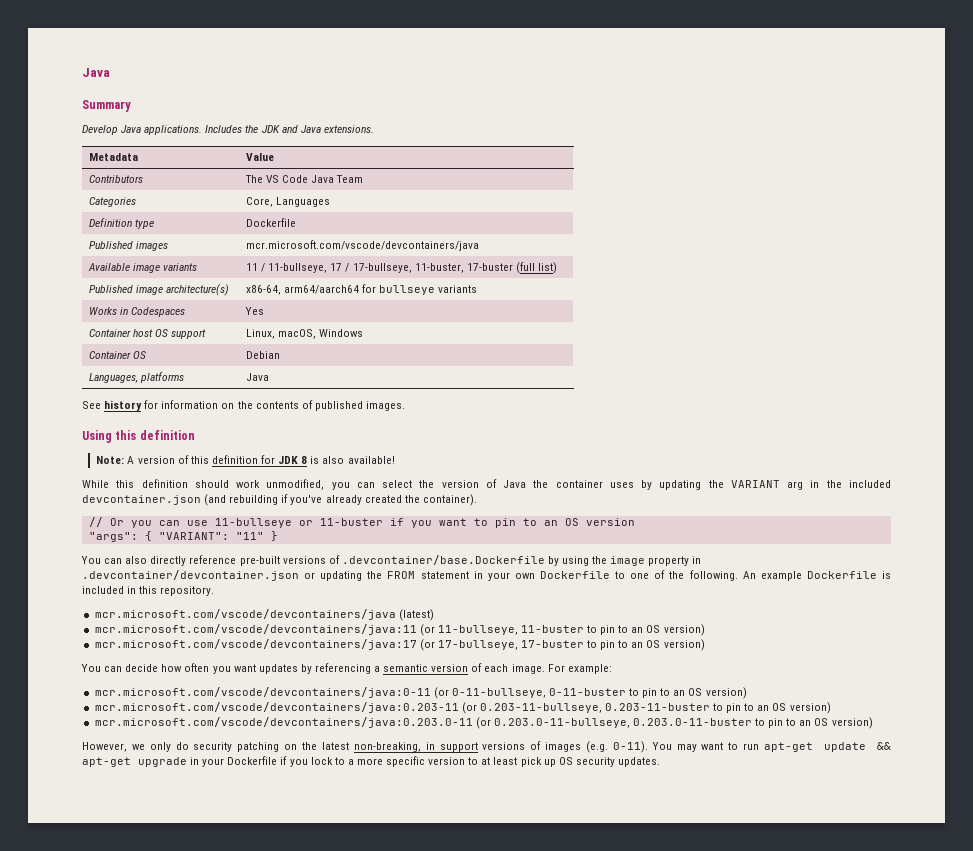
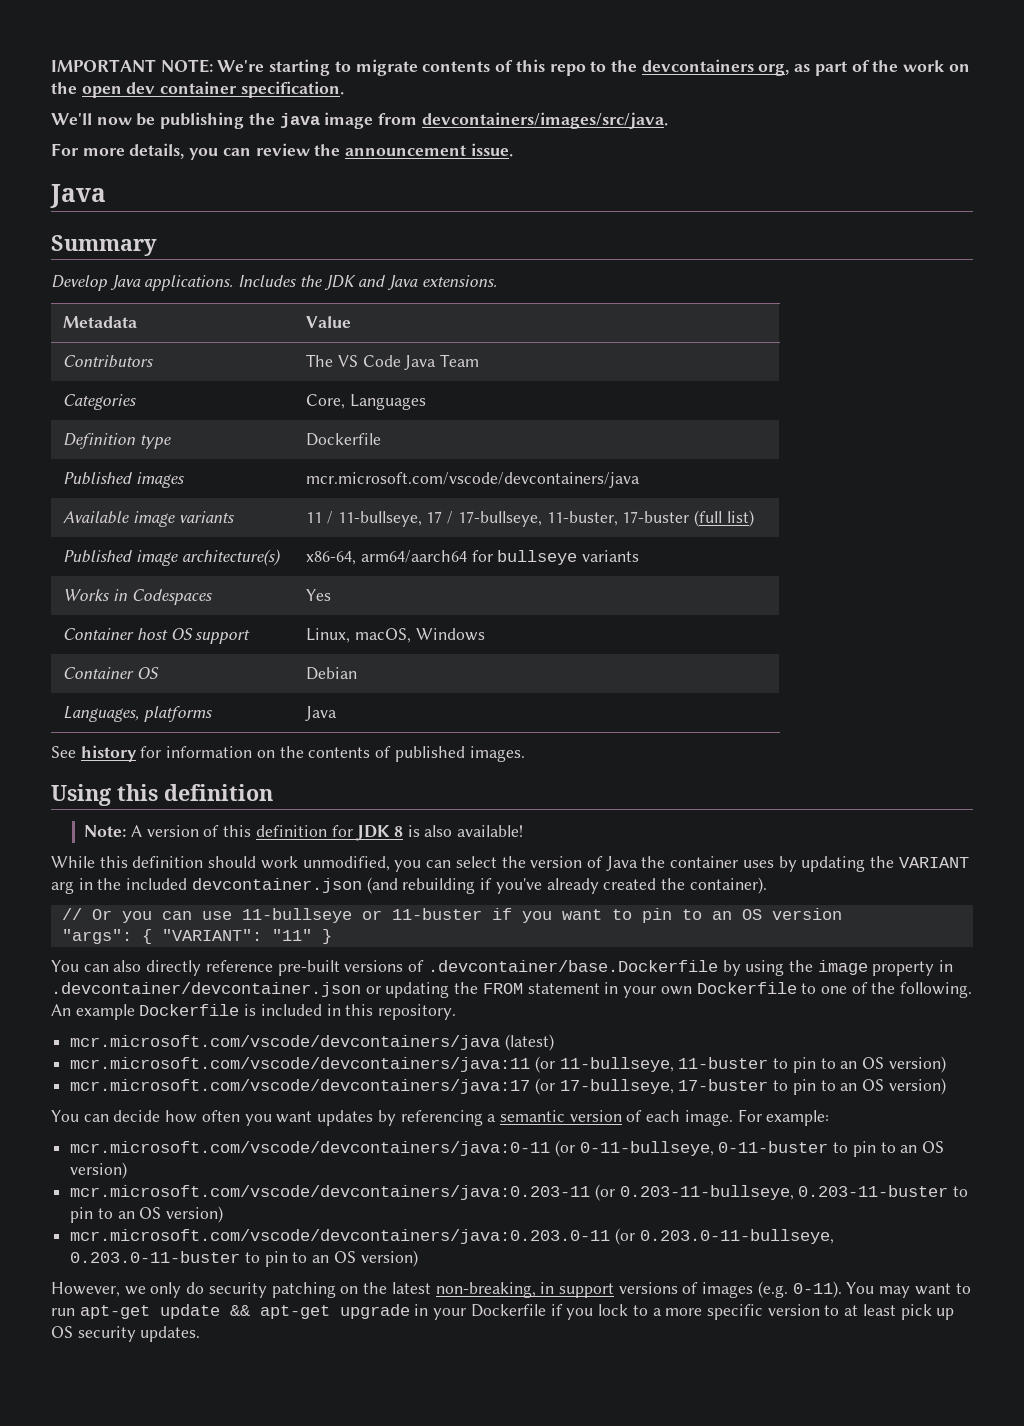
(82, 72) none -> [51,59,970,76] [51,81,344,98] [51,112,668,129] [51,143,513,160] IMPORTANT NOTE: We're starting to migrate contents of this repo to the devcontainers org, as part of the work on the open dev container specification. // We'll now be publishing the java image from devcontainers/images/src/java. // For more details, you can review the announcement issue. //

